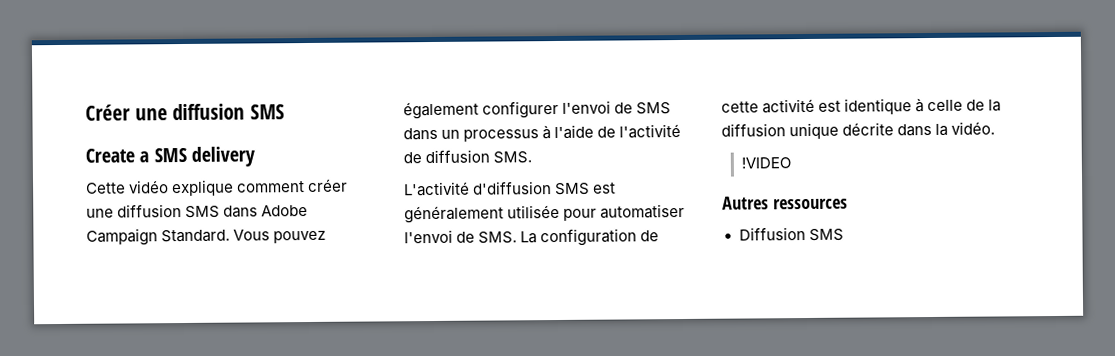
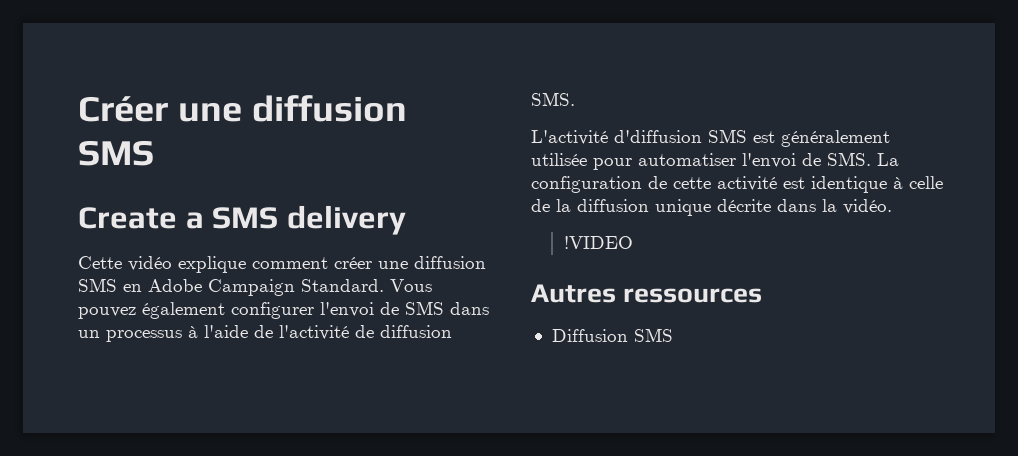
[223,205,259,218] dans -> [123,284,142,292] en

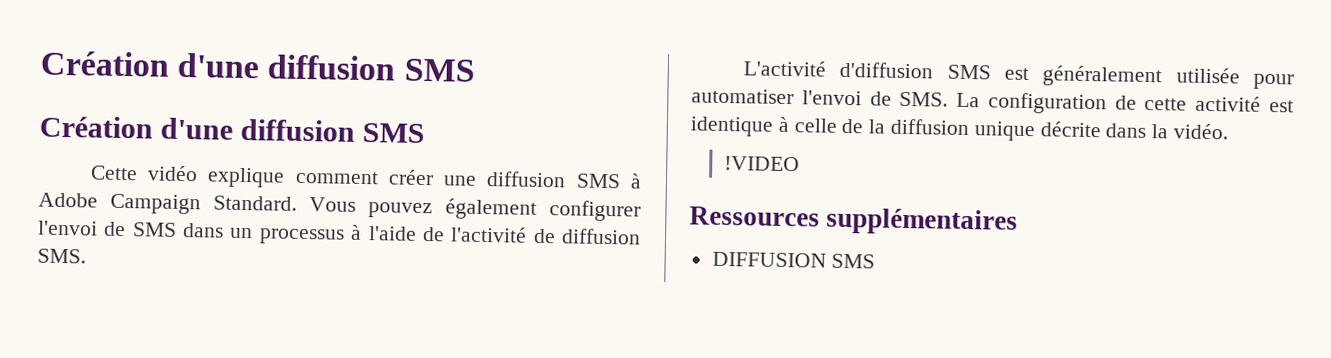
[78,95,407,122] [78,140,154,166] [78,205,406,235] Créer une diffusion SMS // Create a SMS delivery -> [40,50,475,82] [39,115,426,144] Création d'une diffusion SMS // Création d'une diffusion SMS
[123,284,142,292] en -> [629,173,642,189] à
[531,284,763,303] [551,329,628,342] Autres ressources // Diffusion -> [689,206,1019,236] [711,251,827,268] Ressources supplémentaires // DIFFUSION

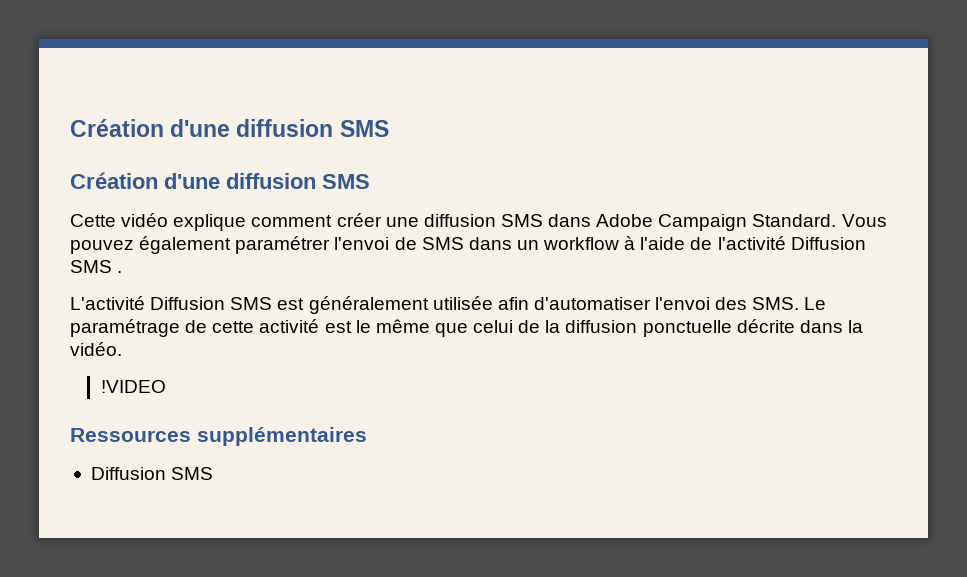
[629,173,642,189] à -> [548,214,592,227] dans
[549,200,641,222] configurer -> [235,236,331,254] paramétrer
[258,228,345,245] processus -> [543,237,620,250] workflow
[532,228,642,245] [37,248,86,264] de diffusion SMS. -> [790,237,866,250] [70,260,123,273] Diffusion SMS .
[839,61,934,79] d'diffusion -> [150,297,226,310] Diffusion
[1253,73,1294,90] [691,88,1294,115] [690,116,838,137] pour automatiser l'envoi de SMS. La configuration de cette activité est identique à celle -> [497,297,827,310] [70,319,514,337] afin d'automatiser l'envoi des SMS. Le paramétrage de cette activité est le même que celui
[973,121,1035,142] unique -> [642,320,732,337] ponctuelle
[711,251,827,268] DIFFUSION -> [90,467,166,480] Diffusion

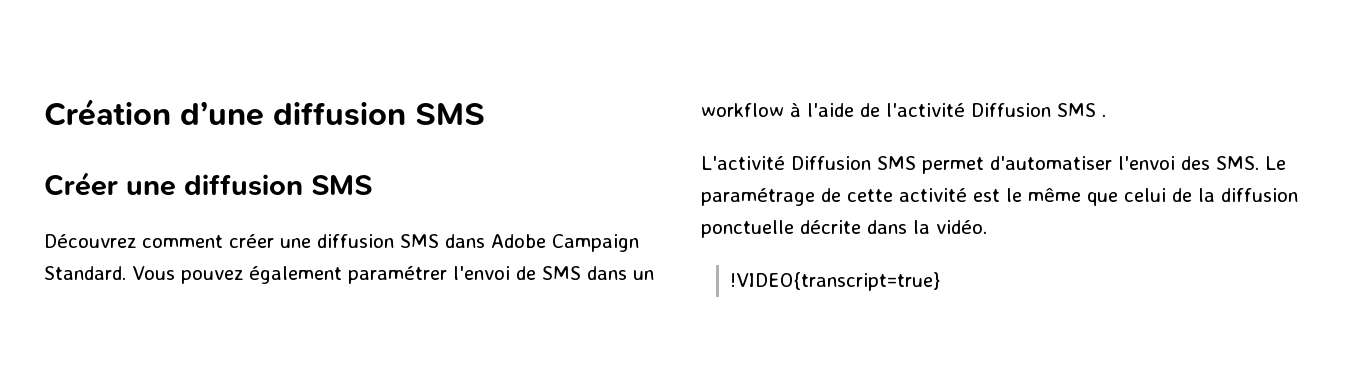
[70,119,389,137] [70,172,370,189] [70,213,247,231] Création d'une diffusion SMS // Création d'une diffusion SMS // Cette vidéo explique -> [44,98,485,126] [44,171,372,196] [44,234,136,248] Création d’une diffusion SMS // Créer une diffusion SMS // Découvrez
[277,296,529,314] est généralement utilisée afin -> [921,157,984,174] permet
[100,380,166,393] [70,427,367,446] [90,467,214,480] !VIDEO // Ressources supplémentaires // Diffusion SMS -> [730,272,941,291] !VIDEO{transcript=true}

